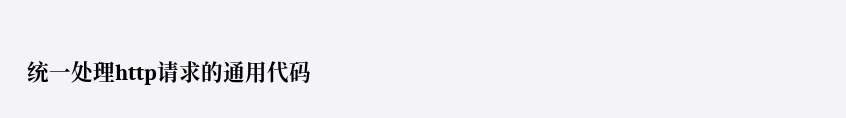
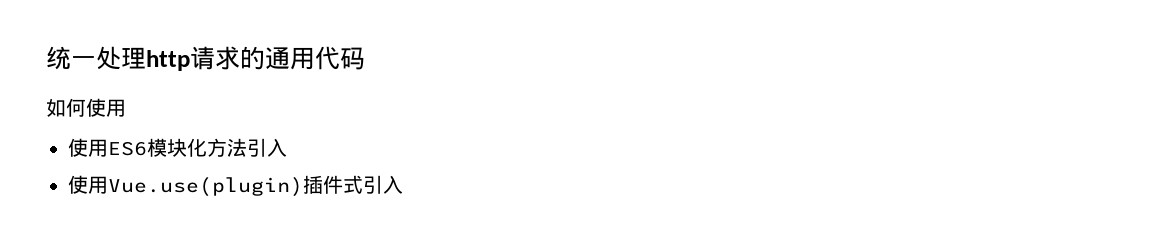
(311, 72) none -> [46,98,126,117] [68,138,287,157] [68,175,403,197] // 如何使用 // 使用ES6模块化方法引入 // 使用Vue.use(plugin)插件式引入

